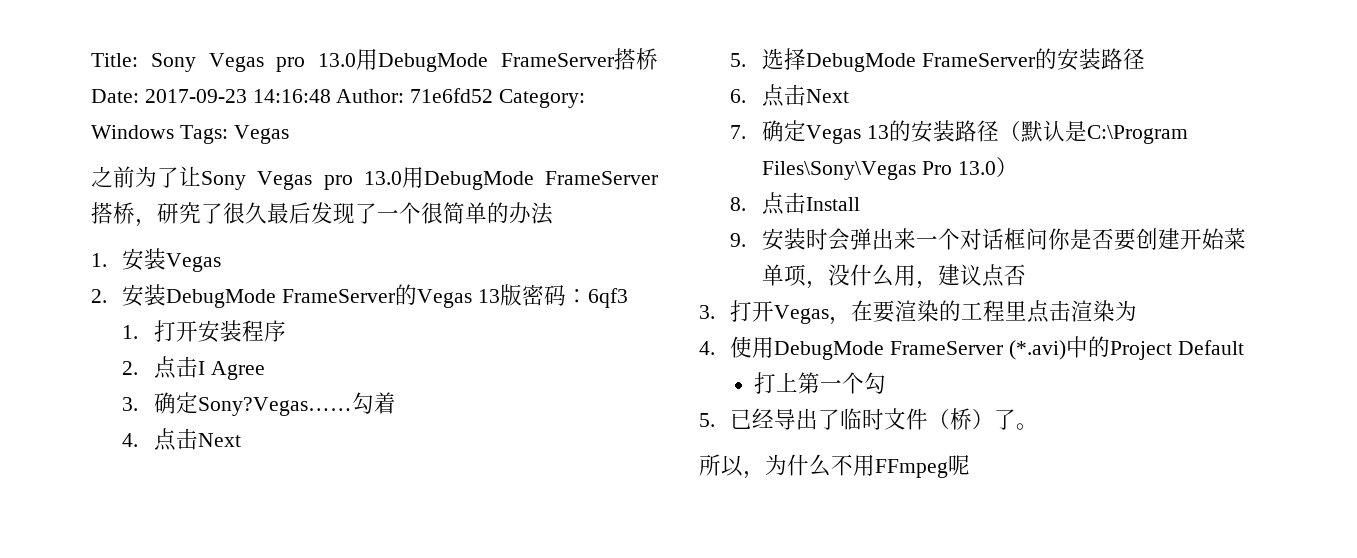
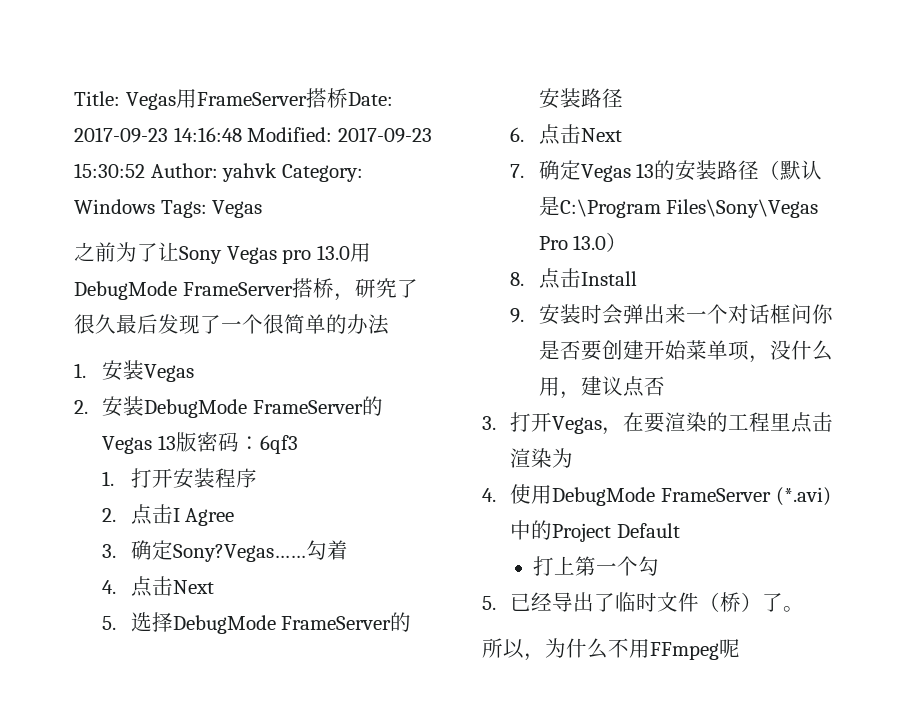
[150,49,489,72] Sony Vegas pro 13.0用DebugMode -> [125,89,197,110] Vegas用
[336,88,494,103] Author: 71e6fd52 -> [247,127,432,143] [74,163,278,182] Modified: 2017-09-23 15:30:52 Author: yahvk

